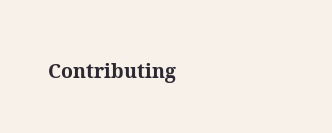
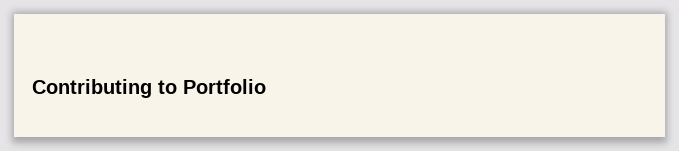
(176, 73) none -> [158,79,266,94] to Portfolio

